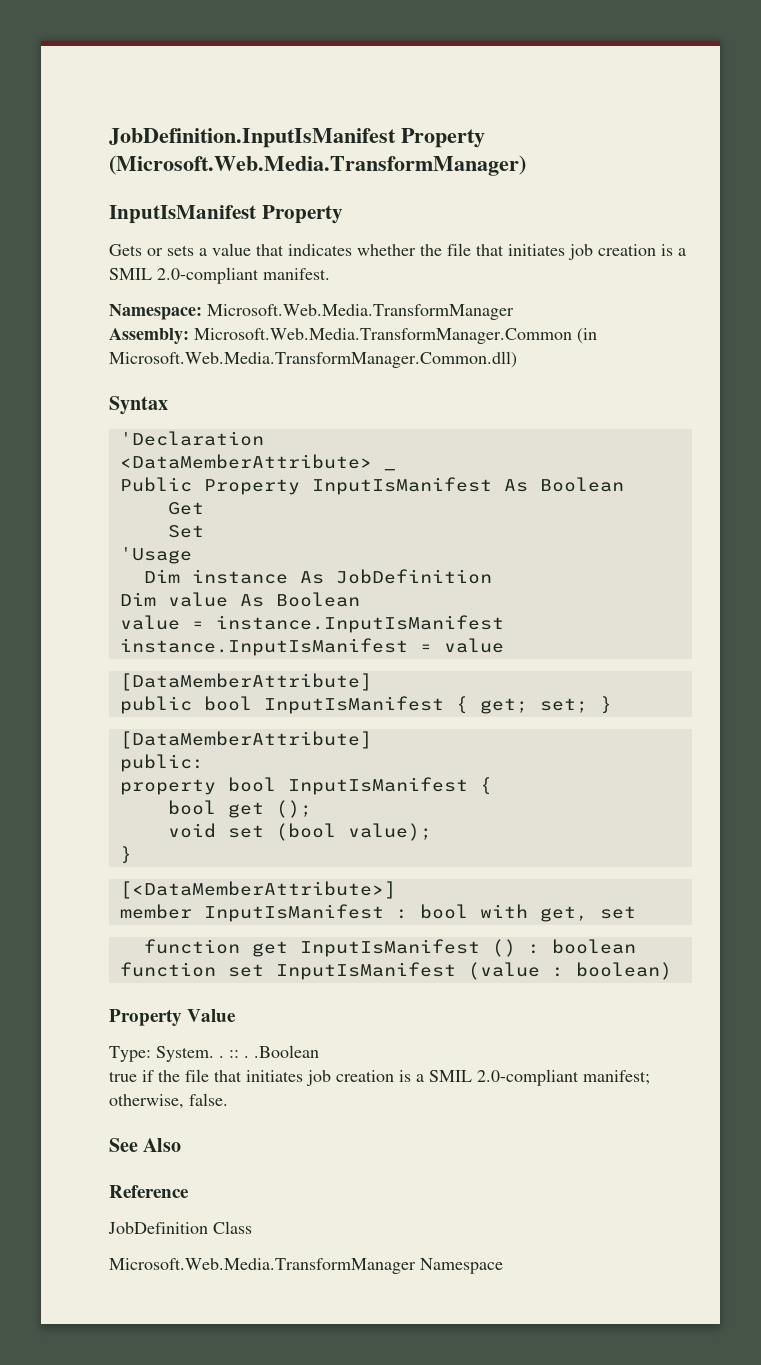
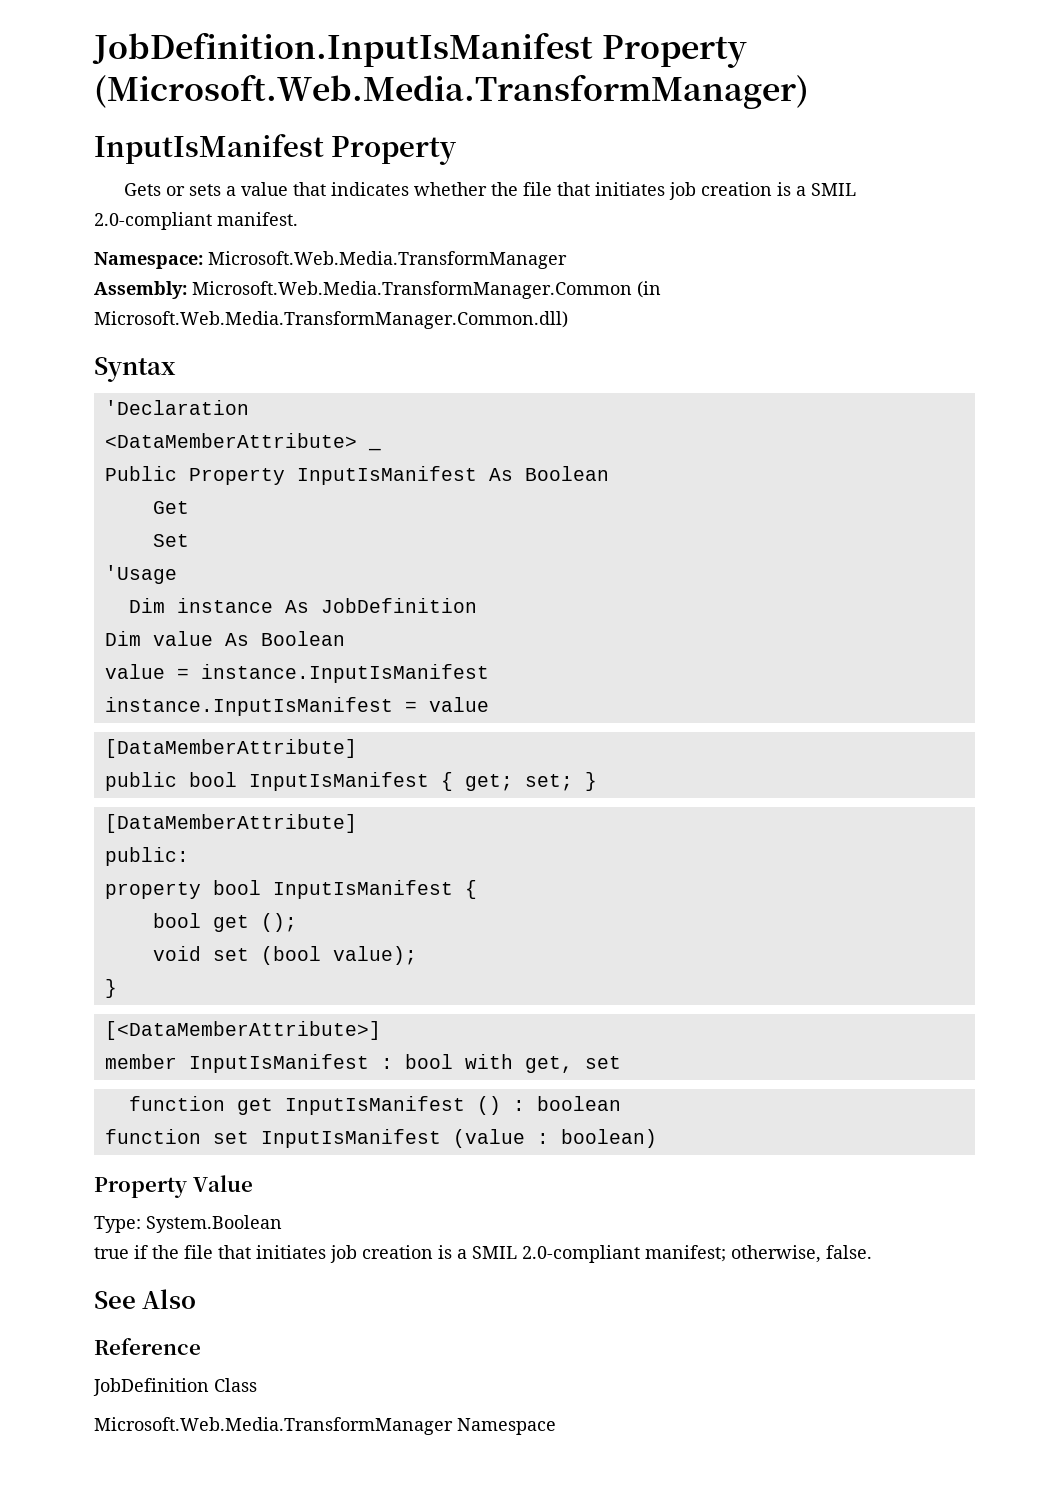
[156,1045,319,1062] System. . :: . .Boolean -> [146,1215,282,1233] System.Boolean

